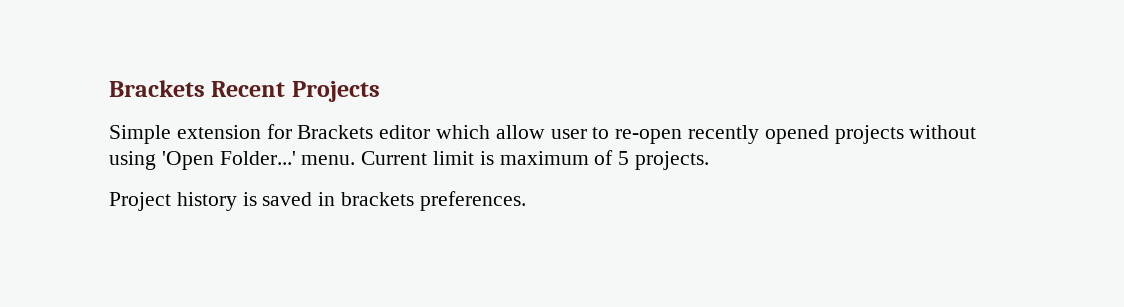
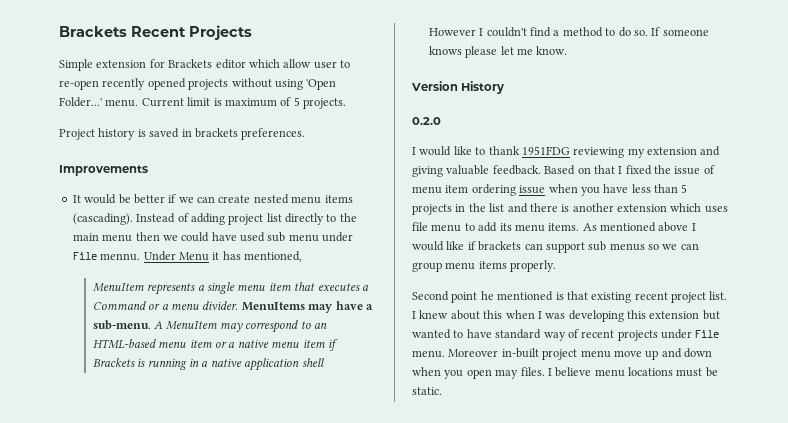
(526, 201) none -> [59,165,148,176] [72,194,353,204] [72,213,357,225] [72,232,354,242] [72,251,302,262] [92,282,369,295] [92,301,373,313] [92,320,328,333] [92,339,338,351] [92,358,324,371] [428,27,709,37] [428,46,568,58] [411,81,505,94] [412,117,441,125] [412,146,721,158] [412,165,715,177] [412,184,688,196] [412,203,728,215] [412,222,696,232] [412,241,699,253] [412,260,557,272] [412,291,728,303] [412,310,720,322] [412,329,720,341] [412,348,712,360] [412,367,718,379] [412,387,442,395] // Improvements // It would be better if we can create nested menu items (cascading). Instead of adding project list directly to the main menu then we could have used sub menu under File mennu. Under Menu it has mentioned, // MenuItem represents a single menu item that executes a Command or a menu divider. MenuItems may have a sub-menu. A MenuItem may correspond to an HTML-based menu item or a native menu item if Brackets is running in a native application shell // However I couldn't find a method to do so. If someone knows please let me know. // Version History // 0.2.0 // I would like to thank 1951FDG reviewing my extension and giving valuable feedback. Based on that I fixed the issue of menu item ordering issue when you have less than 5 projects in the list and there is another extension which uses file menu to add its menu items. As mentioned above I would like if brackets can support sub menus so we can group menu items properly. // Second point he mentioned is that existing recent project list. I knew about this when I was developing this extension but wanted to have standard way of recent projects under File menu. Moreover in-built project menu move up and down when you open may files. I believe menu locations must be static.

